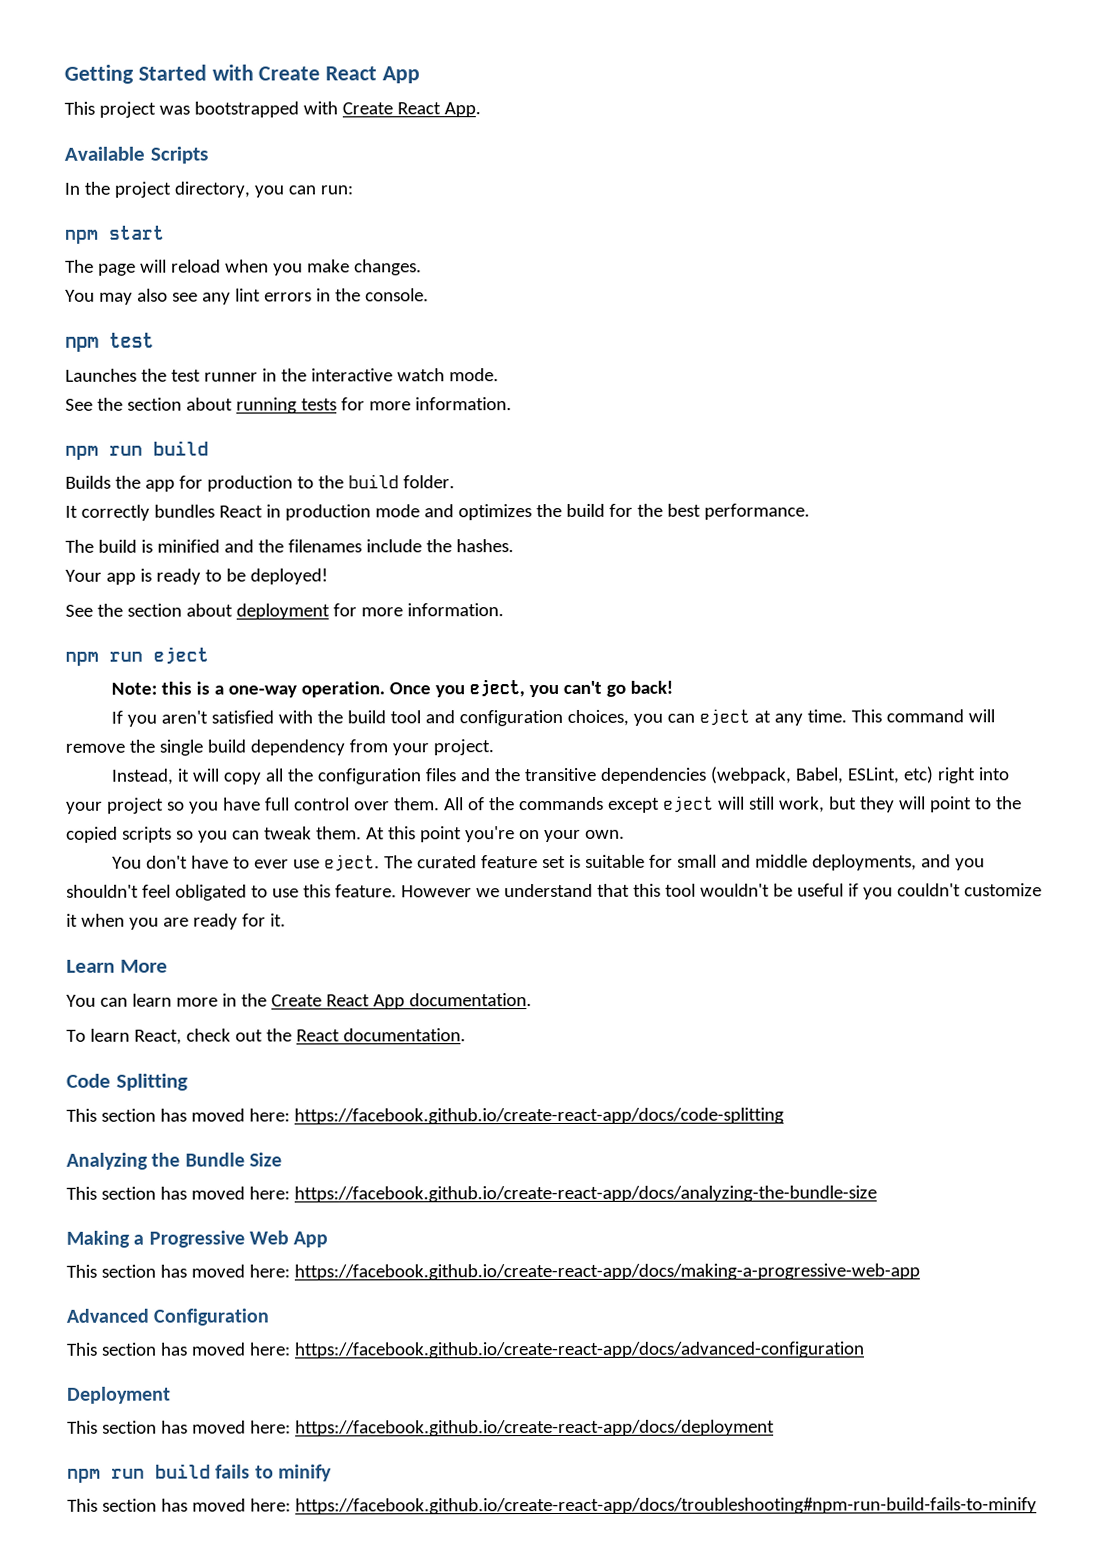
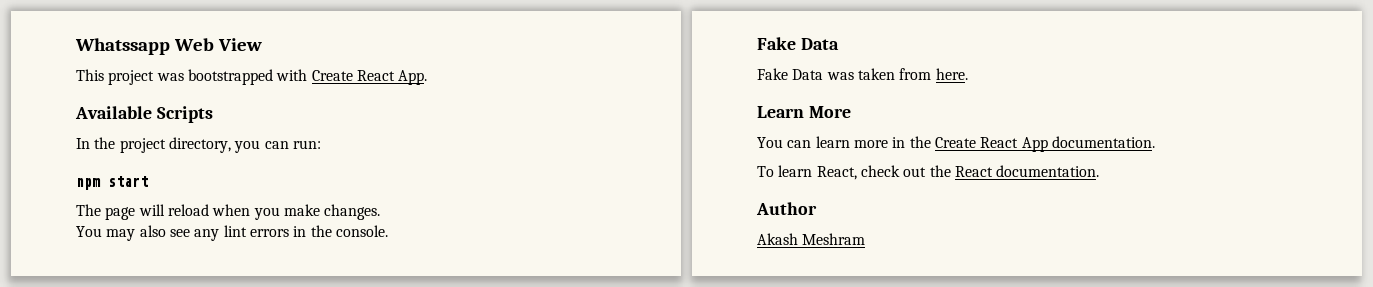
[64,64,421,84] Getting Started with Create React App -> [75,38,262,55] Whatssapp Web View
[65,332,154,352] [65,368,499,382] [65,397,512,414] [65,440,209,460] [65,474,455,492] [65,503,810,521] [65,539,514,553] [65,568,328,585] [65,603,504,620] [65,646,209,666] [111,679,674,698] [111,708,996,727] [65,739,494,756] [111,766,1010,785] [66,795,1022,814] [66,826,625,843] [112,854,986,872] [66,883,1042,901] [66,913,286,930] npm test // Launches the test runner in the interactive watch mode. // See the section about running tests for more information. // npm run build // Builds the app for production to the build folder. // It correctly bundles React in production mode and optimizes the build for the best performance. // The build is minified and the filenames include the hashes. // Your app is ready to be deployed! // See the section about deployment for more information. // npm run eject // Note: this is a one-way operation. Once you eject, you can't go back! // If you aren't satisfied with the build tool and configuration choices, you can eject at any time. This command will remove the single build dependency from your project. // Instead, it will copy all the configuration files and the transitive dependencies (webpack, Babel, ESLint, etc) right into your project so you have full control over them. All of the commands except eject will still work, but they will point to the copied scripts so you can tweak them. At this point you're on your own. // You don't have to ever use eject. The curated feature set is suitable for small and middle deployments, and you shouldn't feel obligated to use this feature. However we understand that this tool wouldn't be useful if you couldn't customize it when you are ready for it. -> [757,37,839,50] [757,68,968,80] Fake Data // Fake Data was taken from here.
[66,1073,188,1091] [66,1107,784,1125] [66,1152,282,1170] [66,1185,877,1203] [66,1230,329,1248] [66,1263,920,1281] [66,1308,270,1326] [66,1341,865,1359] [67,1386,171,1404] [67,1419,775,1437] [67,1463,332,1483] [67,1497,1037,1515] Code Splitting // This section has moved here: https://facebook.github.io/create-react-app/docs/code-splitting // Analyzing the Bundle Size // This section has moved here: https://facebook.github.io/create-react-app/docs/analyzing-the-bundle-size // Making a Progressive Web App // This section has moved here: https://facebook.github.io/create-react-app/docs/making-a-progressive-web-app // Advanced Configuration // This section has moved here: https://facebook.github.io/create-react-app/docs/advanced-configuration // Deployment // This section has moved here: https://facebook.github.io/create-react-app/docs/deployment // npm run build fails to minify // This section has moved here: https://facebook.github.io/create-react-app/docs/troubleshooting#npm-run-build-fails-to-minify -> [756,202,817,215] [757,233,866,245] Author // Akash Meshram

